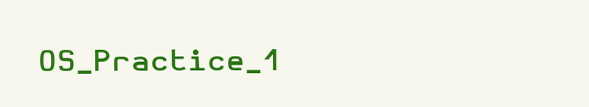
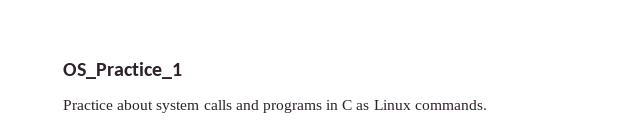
(282, 62) none -> [63,100,487,113] // Practice about system calls and programs in C as Linux commands.

